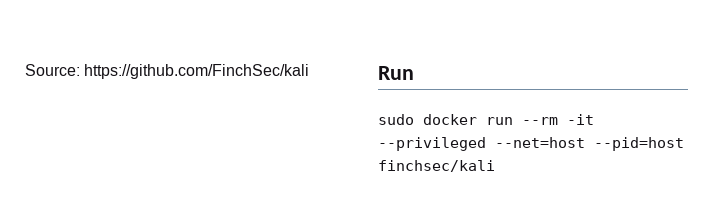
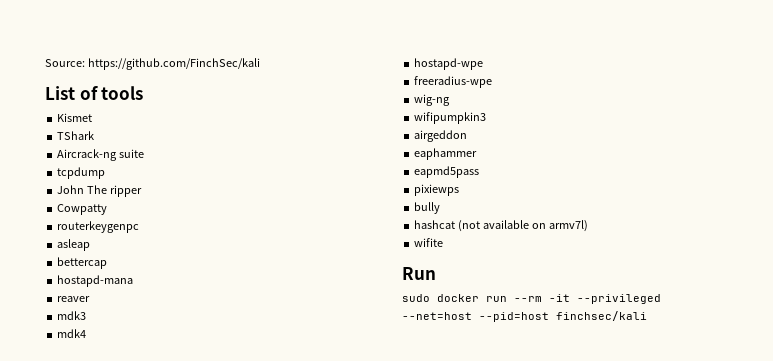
(310, 71) none -> [45,86,144,100] [57,113,93,122] [57,131,95,140] [57,149,145,161] [57,167,106,179] [57,185,143,197] [57,204,108,215] [57,221,140,233] [57,239,91,251] [57,257,108,269] [57,275,134,287] [57,296,91,302] [57,311,87,320] [57,329,87,338] [414,58,484,70] [414,76,493,88] [414,94,451,106] [414,112,487,124] [414,130,468,142] [414,148,478,160] [414,166,480,178] [414,184,460,196] [414,202,441,214] [414,220,588,232] [414,238,444,247] // List of tools // Kismet // TShark // Aircrack-ng suite // tcpdump // John The ripper // Cowpatty // routerkeygenpc // asleap // bettercap // hostapd-mana // reaver // mdk3 // mdk4 // hostapd-wpe // freeradius-wpe // wig-ng // wifipumpkin3 // airgeddon // eaphammer // eapmd5pass // pixiewps // bully // hashcat (not available on armv7l) // wifite

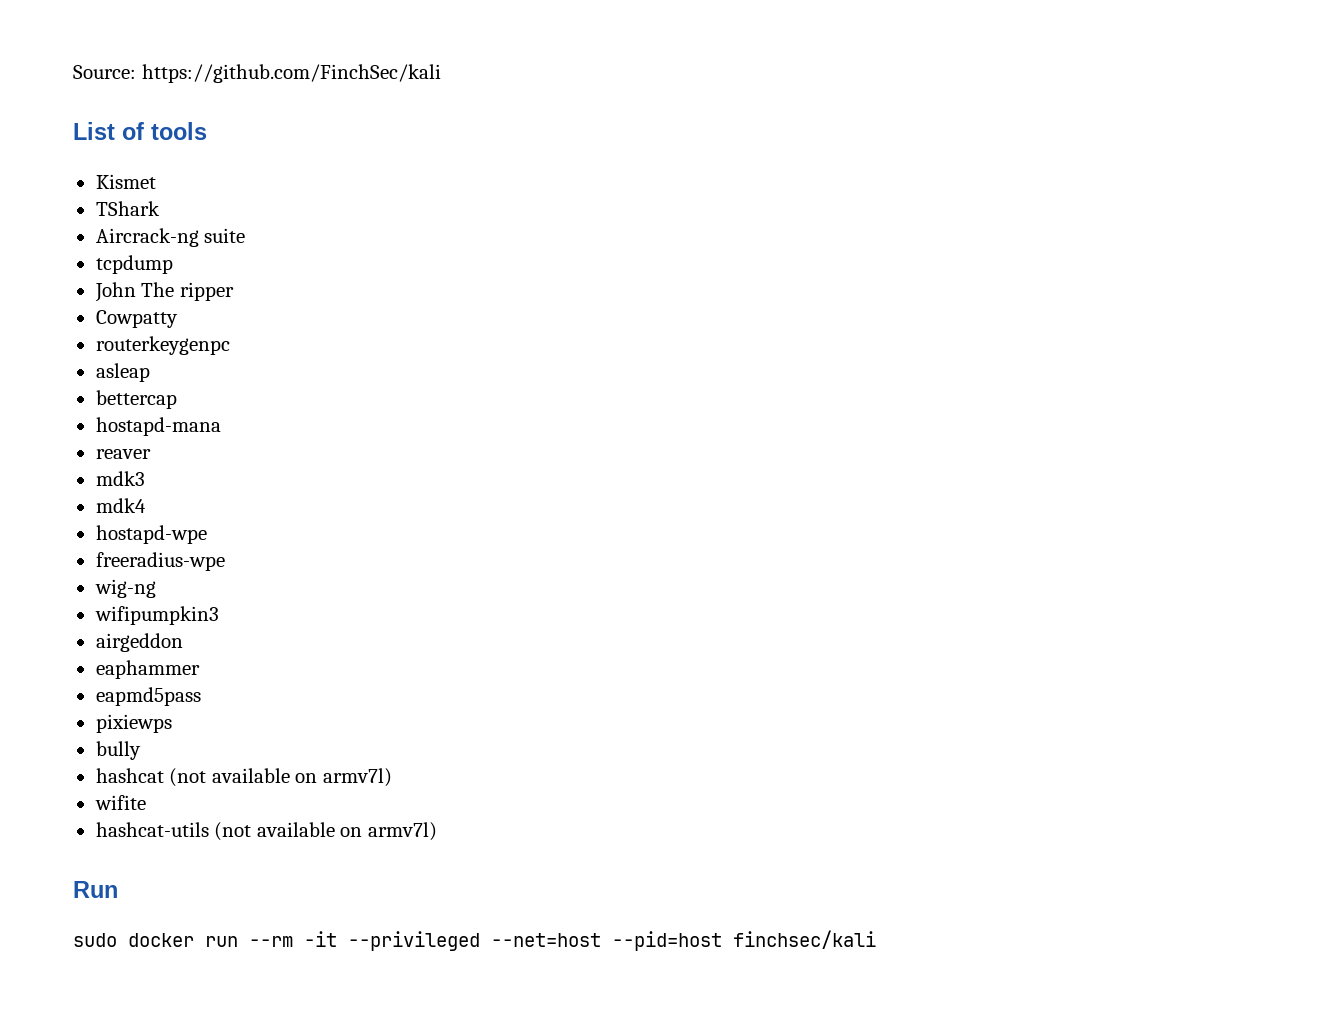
(444, 242) none -> [95,822,437,841] // hashcat-utils (not available on armv7l)

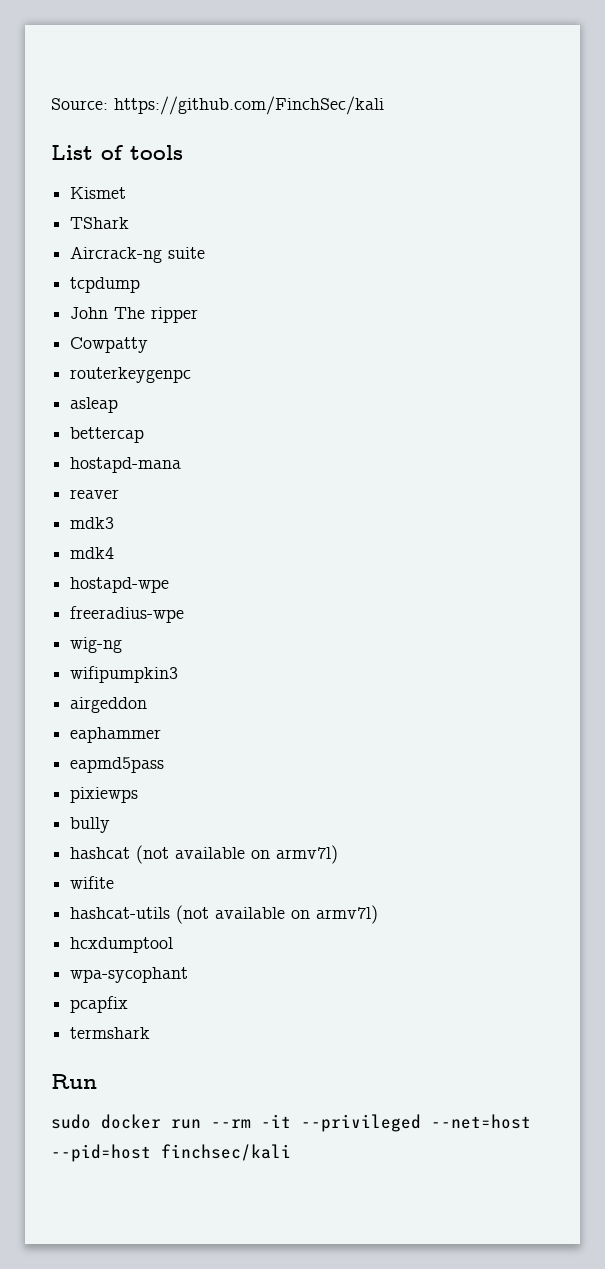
(437, 831) none -> [70,937,174,953] [70,967,189,983] [70,996,129,1013] [70,1027,151,1039] // hcxdumptool // wpa-sycophant // pcapfix // termshark

